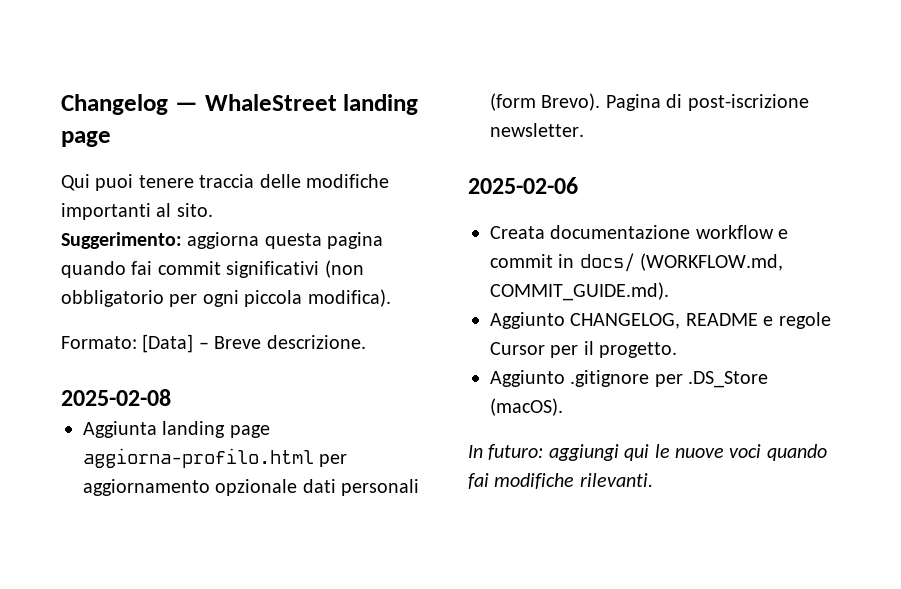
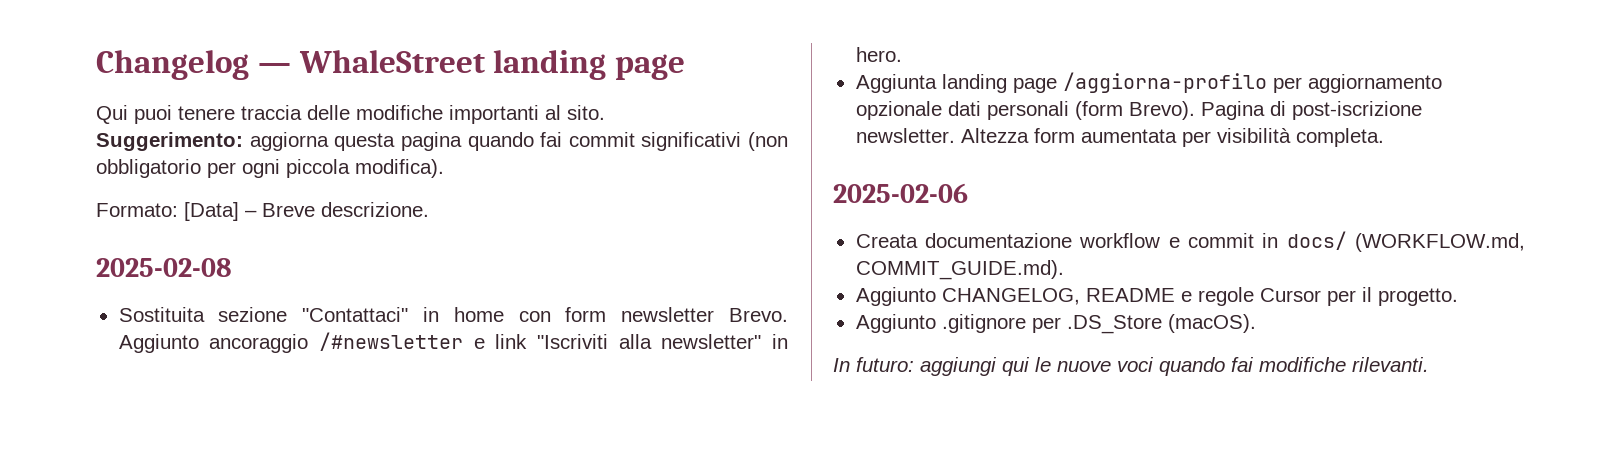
(171, 397) none -> [118,307,788,322] [118,332,788,353] [855,47,902,62] // Sostituita sezione "Contattaci" in home con form newsletter Brevo. Aggiunto ancoraggio /#newsletter e link "Iscriviti alla newsletter" in hero.
[83,448,314,468] aggiorna-profilo.html -> [1062,72,1267,93] /aggiorna-profilo
(584, 130) none -> [960,128,1384,147] Altezza form aumentata per visibilità completa.

